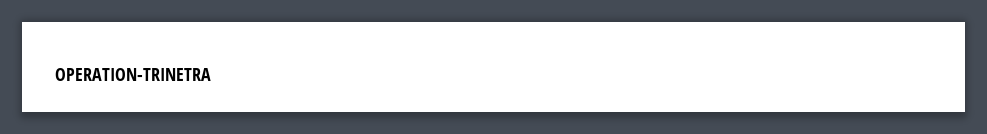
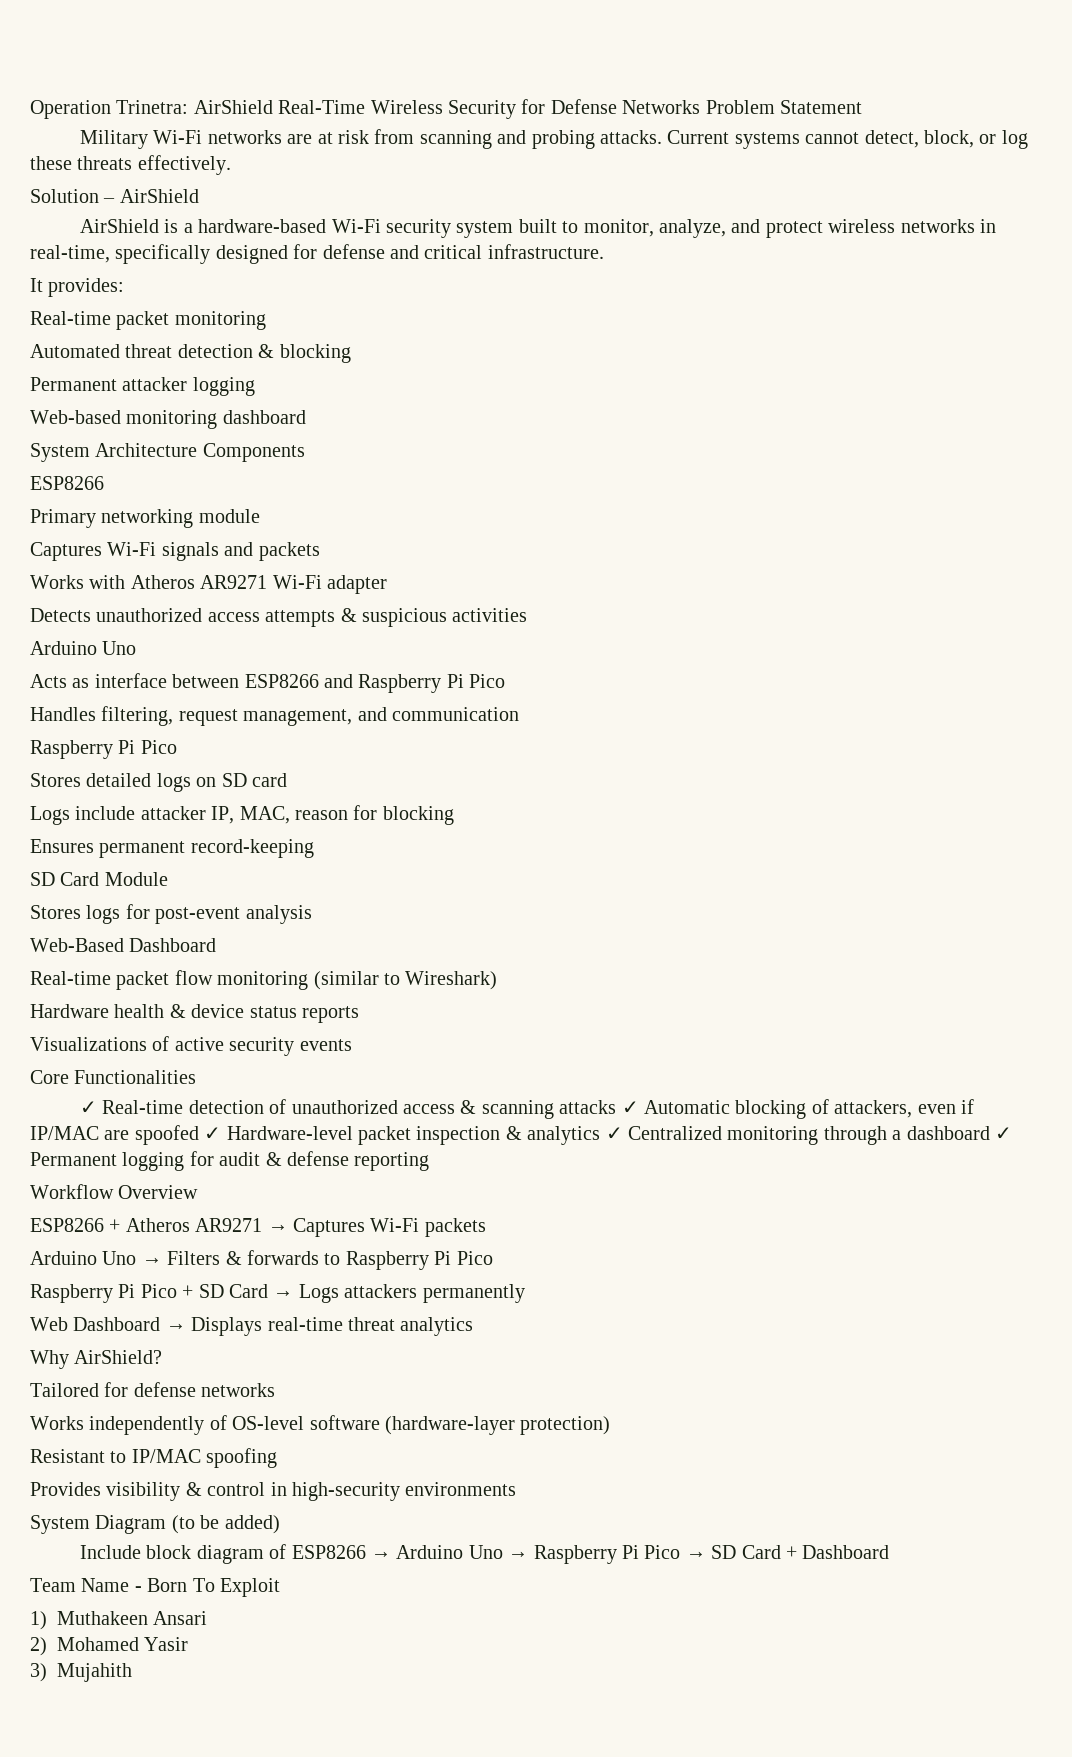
[55,68,211,81] OPERATION-TRINETRA -> [30,99,862,119] [80,129,1028,149] [30,155,231,175] [30,189,199,203] [80,219,997,238] [30,244,604,264] [30,278,125,297] [30,311,266,330] [30,344,351,363] [30,377,255,396] [30,410,306,429] [30,443,305,462] [30,476,104,490] [30,509,260,528] [30,542,320,561] [30,575,387,594] [30,608,528,627] [30,641,137,655] [30,673,506,693] [30,706,519,726] [30,740,177,759] [30,773,287,792] [30,805,454,825] [30,839,314,858] [30,872,168,886] [30,904,312,924] [30,938,217,952] [30,970,498,990] [30,1004,359,1023] [30,1036,352,1056] [30,1070,197,1084] [80,1099,975,1119] [30,1125,1012,1145] [30,1151,430,1171] [30,1184,199,1199] [30,1218,486,1237] [30,1250,493,1270] [30,1284,525,1303] [30,1317,474,1336] [30,1350,163,1369] [30,1382,276,1397] [30,1415,611,1435] [30,1448,278,1468] [30,1482,517,1501] [30,1515,280,1534] [80,1544,890,1564] [30,1578,280,1597] [30,1611,208,1630] [30,1637,189,1656] [30,1663,132,1682] Operation Trinetra: AirShield Real-Time Wireless Security for Defense Networks Problem Statement // Military Wi-Fi networks are at risk from scanning and probing attacks. Current systems cannot detect, block, or log these threats effectively. // Solution – AirShield // AirShield is a hardware-based Wi-Fi security system built to monitor, analyze, and protect wireless networks in real-time, specifically designed for defense and critical infrastructure. // It provides: // Real-time packet monitoring // Automated threat detection & blocking // Permanent attacker logging // Web-based monitoring dashboard // System Architecture Components // ESP8266 // Primary networking module // Captures Wi-Fi signals and packets // Works with Atheros AR9271 Wi-Fi adapter // Detects unauthorized access attempts & suspicious activities // Arduino Uno // Acts as interface between ESP8266 and Raspberry Pi Pico // Handles filtering, request management, and communication // Raspberry Pi Pico // Stores detailed logs on SD card // Logs include attacker IP, MAC, reason for blocking // Ensures permanent record-keeping // SD Card Module // Stores logs for post-event analysis // Web-Based Dashboard // Real-time packet flow monitoring (similar to Wireshark) // Hardware health & device status reports // Visualizations of active security events // Core Functionalities // ✓ Real-time detection of unauthorized access & scanning attacks ✓ Automatic blocking of attackers, even if IP/MAC are spoofed ✓ Hardware-level packet inspection & analytics ✓ Centralized monitoring through a dashboard ✓ Permanent logging for audit & defense reporting // Workflow Overview // ESP8266 + Atheros AR9271 → Captures Wi-Fi packets // Arduino Uno → Filters & forwards to Raspberry Pi Pico // Raspberry Pi Pico + SD Card → Logs attackers permanently // Web Dashboard → Displays real-time threat analytics // Why AirShield? // Tailored for defense networks // Works independently of OS-level software (hardware-layer protection) // Resistant to IP/MAC spoofing // Provides visibility & control in high-security environments // System Diagram (to be added) // Include block diagram of ESP8266 → Arduino Uno → Raspberry Pi Pico → SD Card + Dashboard // Team Name - Born To Exploit // 1) Muthakeen Ansari // 2) Mohamed Yasir // 3) Mujahith

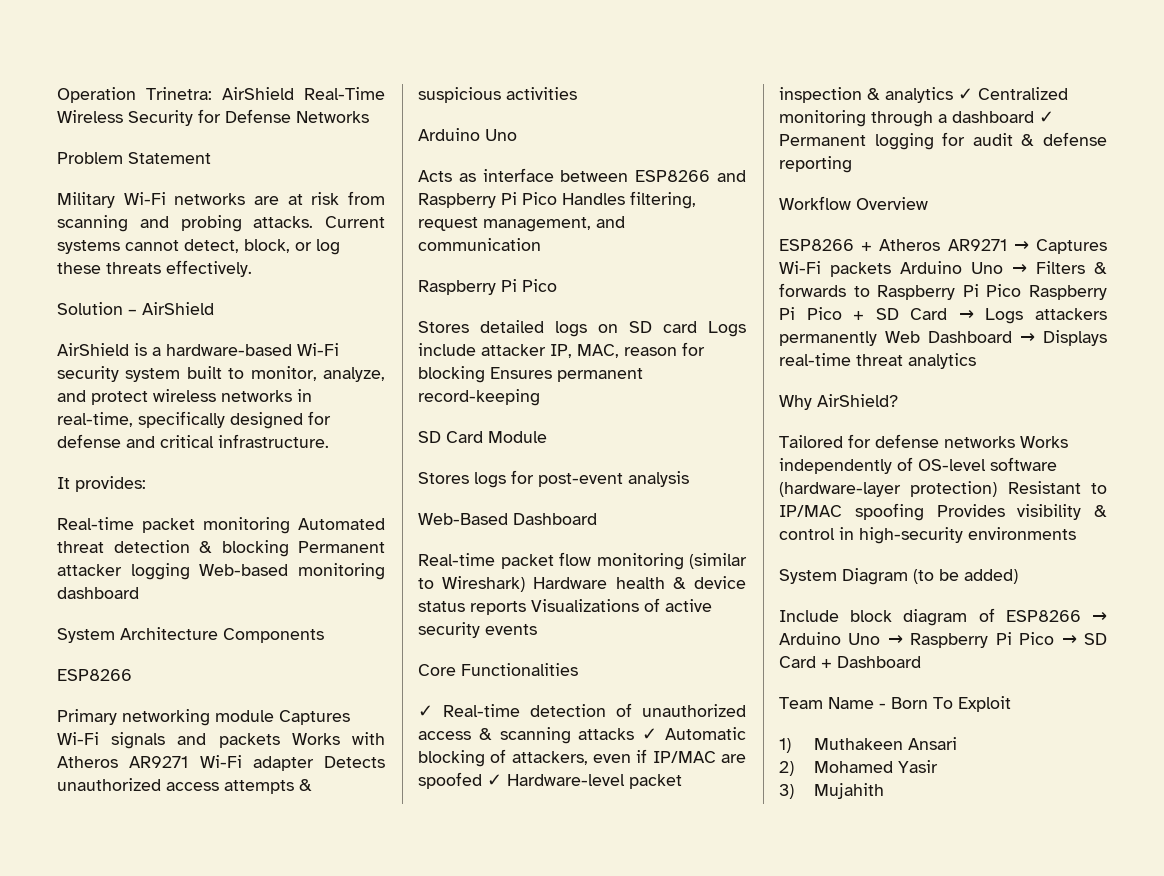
(701, 107) none -> (369, 117) //
(266, 320) // -> (290, 525) none
(351, 353) // -> (289, 548) none
(255, 386) // -> (190, 571) none
(260, 516) // -> (274, 716) none
(320, 551) // -> (280, 740) none
(387, 584) // -> (314, 763) none
(506, 681) // -> (557, 198) none
(287, 780) // -> (697, 327) none
(454, 815) // -> (485, 374) none
(498, 980) // -> (526, 584) none
(359, 1014) // -> (526, 608) none
(486, 1227) // -> (891, 269) none
(493, 1258) // -> (1022, 290) none
(525, 1293) // -> (877, 338) none
(276, 1390) // -> (1015, 442) none
(611, 1425) // -> (998, 489) none
(278, 1458) // -> (924, 512) none

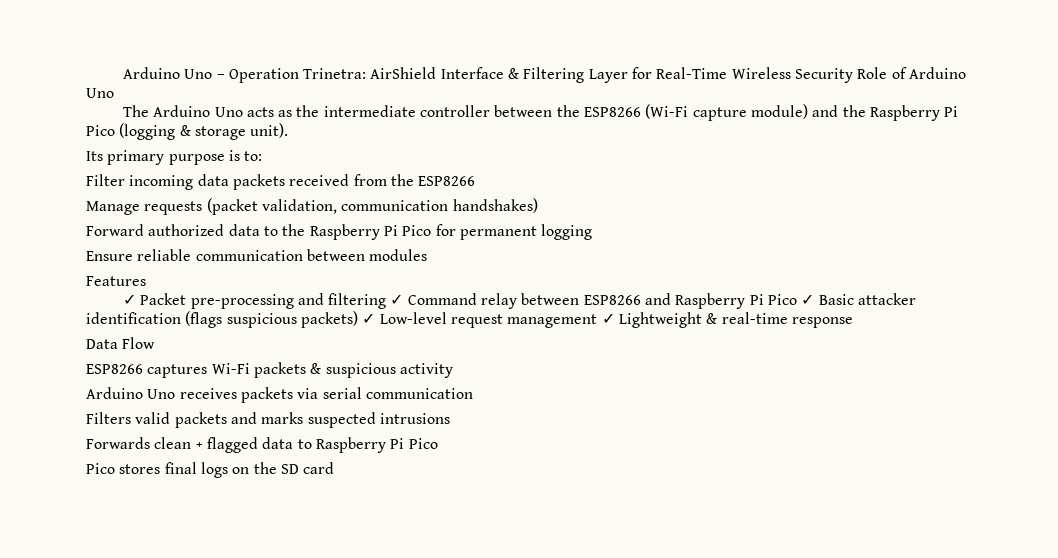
[57,87,385,103] [57,109,369,126] [57,152,211,164] [57,191,385,208] [57,215,385,232] [57,239,340,255] [57,260,252,277] [57,302,214,315] [57,343,339,356] [57,366,385,382] [57,389,312,405] [57,411,331,429] [57,434,329,448] [57,476,146,492] [57,517,385,534] [57,540,385,557] [57,563,385,580] [57,587,139,599] [57,627,324,643] [57,669,132,681] [57,709,350,726] [57,732,385,749] [57,755,385,771] [57,778,312,794] [418,87,577,103] [418,128,517,141] [418,168,554,182] Operation Trinetra: AirShield Real-Time Wireless Security for Defense Networks // Problem Statement // Military Wi-Fi networks are at risk from scanning and probing attacks. Current systems cannot detect, block, or log these threats effectively. // Solution – AirShield // AirShield is a hardware-based Wi-Fi security system built to monitor, analyze, and protect wireless networks in real-time, specifically designed for defense and critical infrastructure. // It provides: // Real-time packet monitoring Automated threat detection & blocking Permanent attacker logging Web-based monitoring dashboard // System Architecture Components // ESP8266 // Primary networking module Captures Wi-Fi signals and packets Works with Atheros AR9271 Wi-Fi adapter Detects unauthorized access attempts & suspicious activities // Arduino Uno // Acts as interface -> [122,67,966,83] [86,88,114,98] [122,104,959,121] [86,123,289,140] [86,150,263,165] [86,174,476,190] [86,198,538,215] [86,224,593,240] [86,249,428,261] [86,276,146,286] [122,293,518,309] Arduino Uno – Operation Trinetra: AirShield Interface & Filtering Layer for Real-Time Wireless Security Role of Arduino Uno // The Arduino Uno acts as the intermediate controller between the ESP8266 (Wi-Fi capture module) and the Raspberry Pi Pico (logging & storage unit). // Its primary purpose is to: // Filter incoming data packets received from the ESP8266 // Manage requests (packet validation, communication handshakes) // Forward authorized data to the Raspberry Pi Pico for permanent logging // Ensure reliable communication between modules // Features // ✓ Packet pre-processing and filtering ✓ Command relay
[562,191,696,209] [418,216,625,232] [418,238,541,251] Handles filtering, request management, and communication // -> [801,293,916,305] [86,311,853,328] [86,337,156,349] [86,362,453,378] [86,387,473,403] [86,412,450,428] [86,437,312,453] ✓ Basic attacker identification (flags suspicious packets) ✓ Low-level request management ✓ Lightweight & real-time response // Data Flow // ESP8266 captures Wi-Fi packets & suspicious activity // Arduino Uno receives packets via serial communication // Filters valid packets and marks suspected intrusions // Forwards clean + flagged data to
[418,320,544,333] Stores detailed -> [86,462,197,474] Pico stores final
(618, 328) none -> [253,462,277,474] the
[708,321,746,337] [418,342,705,358] [418,366,643,383] [418,389,540,406] [418,431,547,443] [418,470,689,488] [418,513,597,525] [418,552,747,570] [418,576,746,592] [418,598,712,615] [418,622,537,638] [418,663,578,676] [418,703,746,717] [418,727,746,744] [418,749,746,767] [418,772,682,789] [779,87,1068,103] [779,110,1054,127] [779,132,1107,150] [779,156,852,173] [779,196,928,210] [779,239,1107,254] [779,261,1107,277] [779,283,1107,300] [779,307,1107,324] [779,330,1107,346] [779,353,976,369] [779,394,898,410] [779,434,1068,448] [779,457,1057,474] [779,481,1107,497] [779,503,1107,521] [779,527,1076,544] [779,568,1018,585] [779,608,1107,626] [779,632,1107,648] [779,656,921,668] [779,696,1011,712] [779,737,957,753] [779,760,938,776] [779,783,884,799] Logs include attacker IP, MAC, reason for blocking Ensures permanent record-keeping // SD Card Module // Stores logs for post-event analysis // Web-Based Dashboard // Real-time packet flow monitoring (similar to Wireshark) Hardware health & device status reports Visualizations of active security events // Core Functionalities // ✓ Real-time detection of unauthorized access & scanning attacks ✓ Automatic blocking of attackers, even if IP/MAC are spoofed ✓ Hardware-level packet inspection & analytics ✓ Centralized monitoring through a dashboard ✓ Permanent logging for audit & defense reporting // Workflow Overview // ESP8266 + Atheros AR9271 → Captures Wi-Fi packets Arduino Uno → Filters & forwards to Raspberry Pi Pico Raspberry Pi Pico + SD Card → Logs attackers permanently Web Dashboard → Displays real-time threat analytics // Why AirShield? // Tailored for defense networks Works independently of OS-level software (hardware-layer protection) Resistant to IP/MAC spoofing Provides visibility & control in high-security environments // System Diagram (to be added) // Include block diagram of ESP8266 → Arduino Uno → Raspberry Pi Pico → SD Card + Dashboard // Team Name - Born To Exploit // 1) Muthakeen Ansari // 2) Mohamed Yasir // 3) Mujahith -> (335, 468) none

